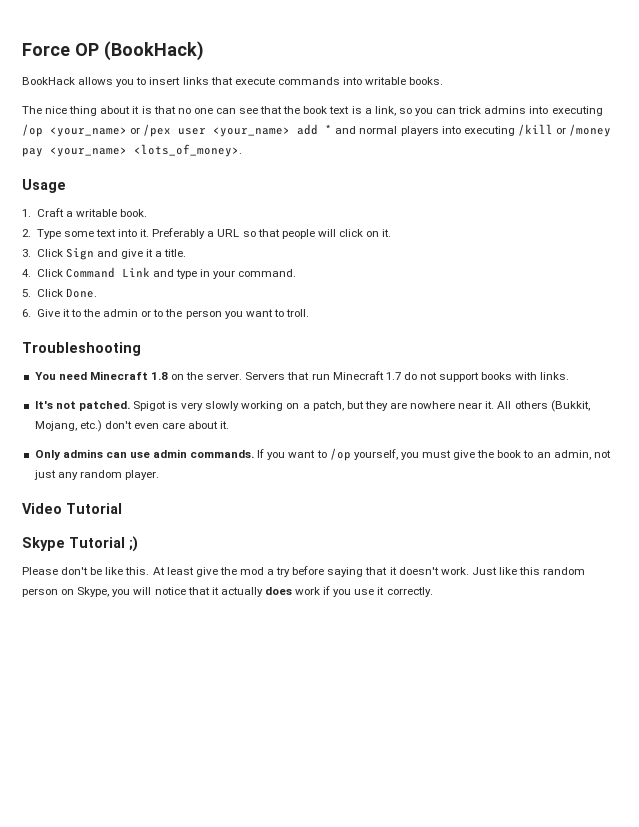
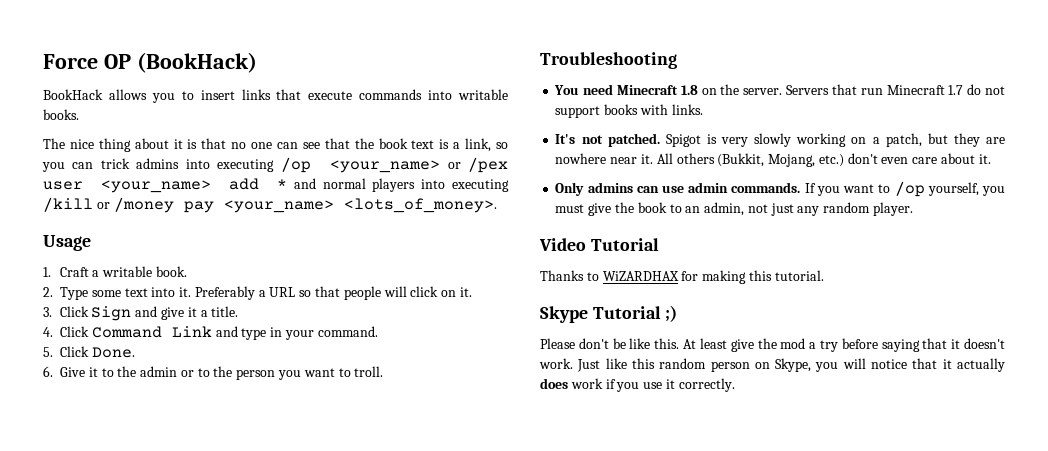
(122, 508) none -> [540,270,824,284] // Thanks to WiZARDHAX for making this tutorial.

